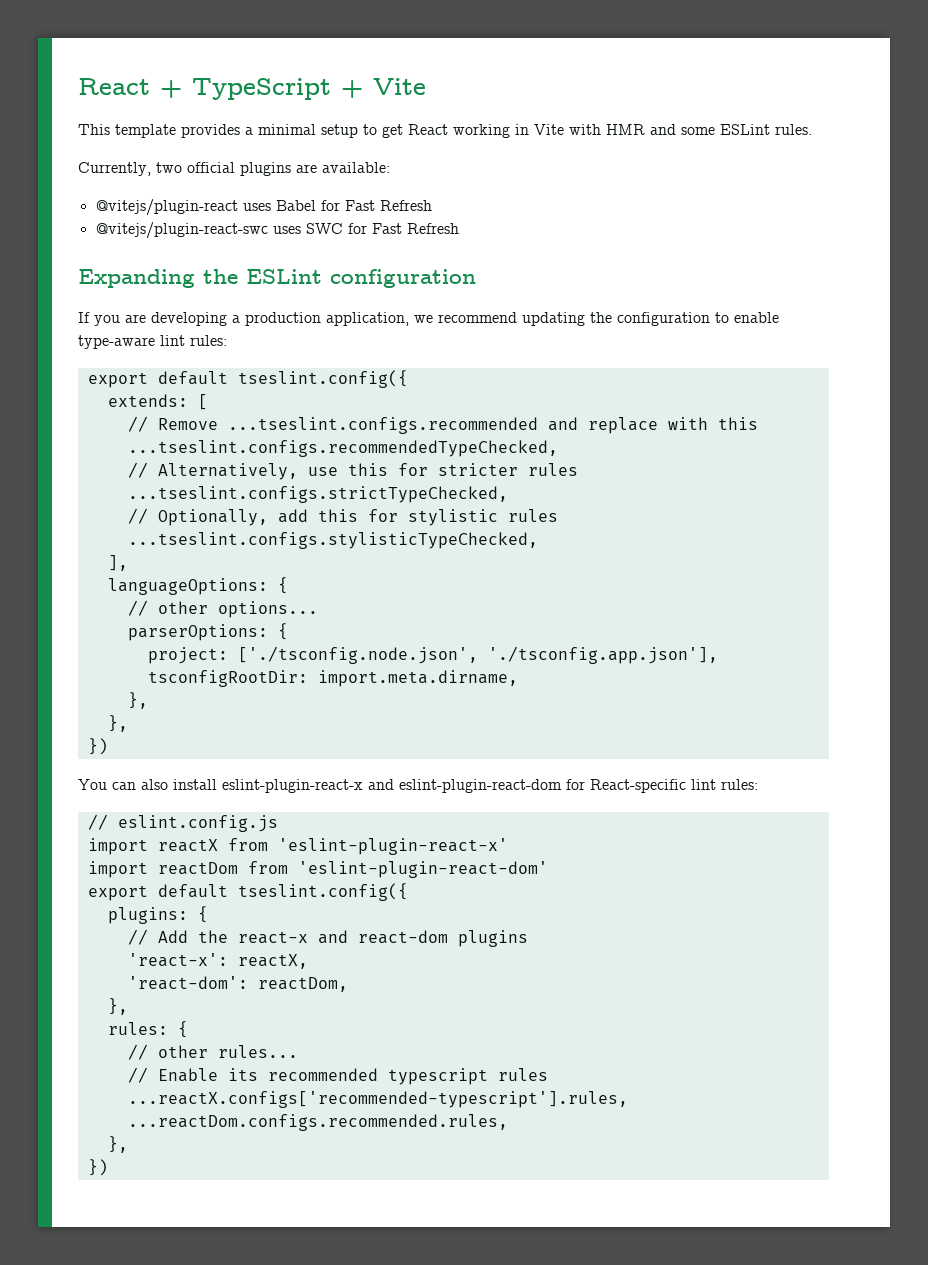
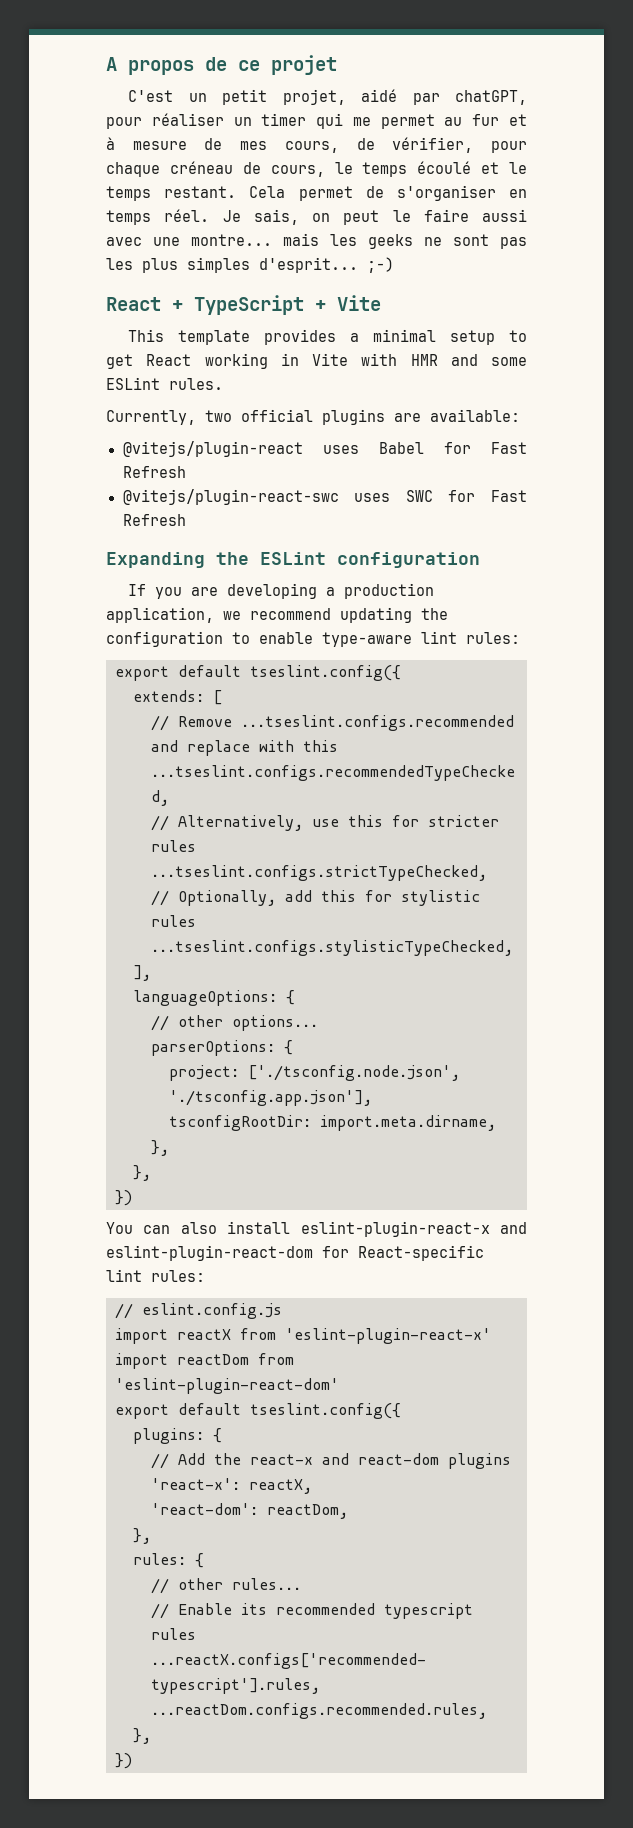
(78, 86) none -> [106,55,337,75] [128,89,527,105] [106,113,527,129] [106,137,527,153] [106,161,527,177] [106,185,527,201] [106,209,527,225] [106,233,527,249] [106,257,394,273] A propos de ce projet // C'est un petit projet, aidé par chatGPT, pour réaliser un timer qui me permet au fur et à mesure de mes cours, de vérifier, pour chaque créneau de cours, le temps écoulé et le temps restant. Cela permet de s'organiser en temps réel. Je sais, on peut le faire aussi avec une montre... mais les geeks ne sont pas les plus simples d'esprit... ;-) //

